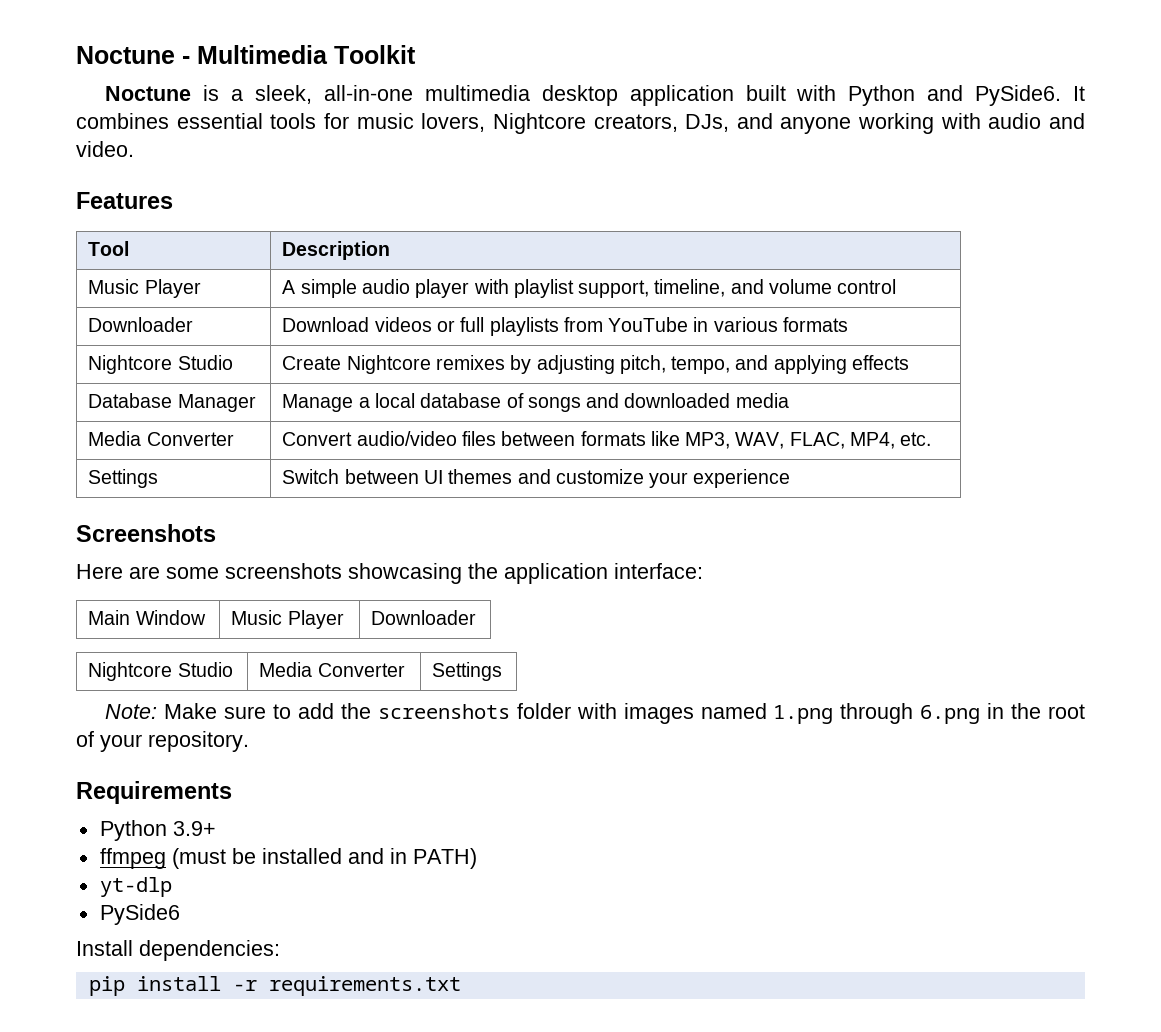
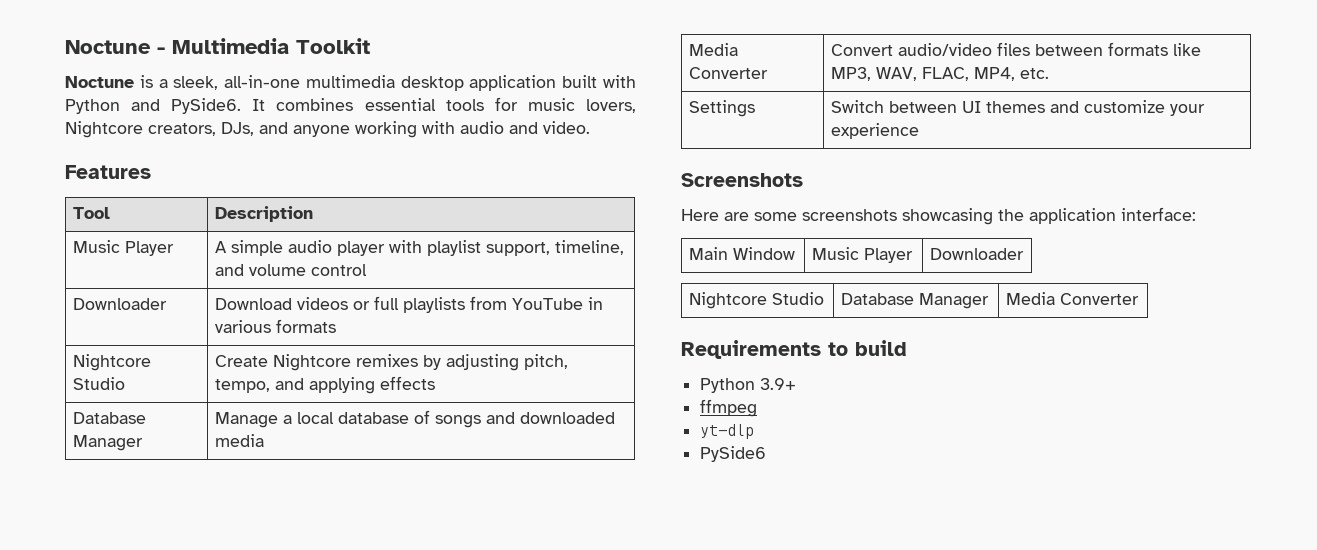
[259,662,405,677] [432,662,503,681] [105,703,1086,724] [76,731,249,752] | Media Converter | Settings // Note: Make sure to add the screenshots folder with images named 1.png through 6.png in the root of your repository. -> [840,293,989,309] [1005,292,1139,305] | Database Manager | Media Converter
(232, 792) none -> [828,340,907,356] to build
[171,848,477,869] [99,877,172,897] [99,904,180,925] [76,940,280,961] [88,976,461,996] (must be installed and in PATH) // yt-dlp // PySide6 // Install dependencies: // pip install -r requirements.txt -> [700,424,755,439] [700,446,767,462] // yt-dlp // PySide6

